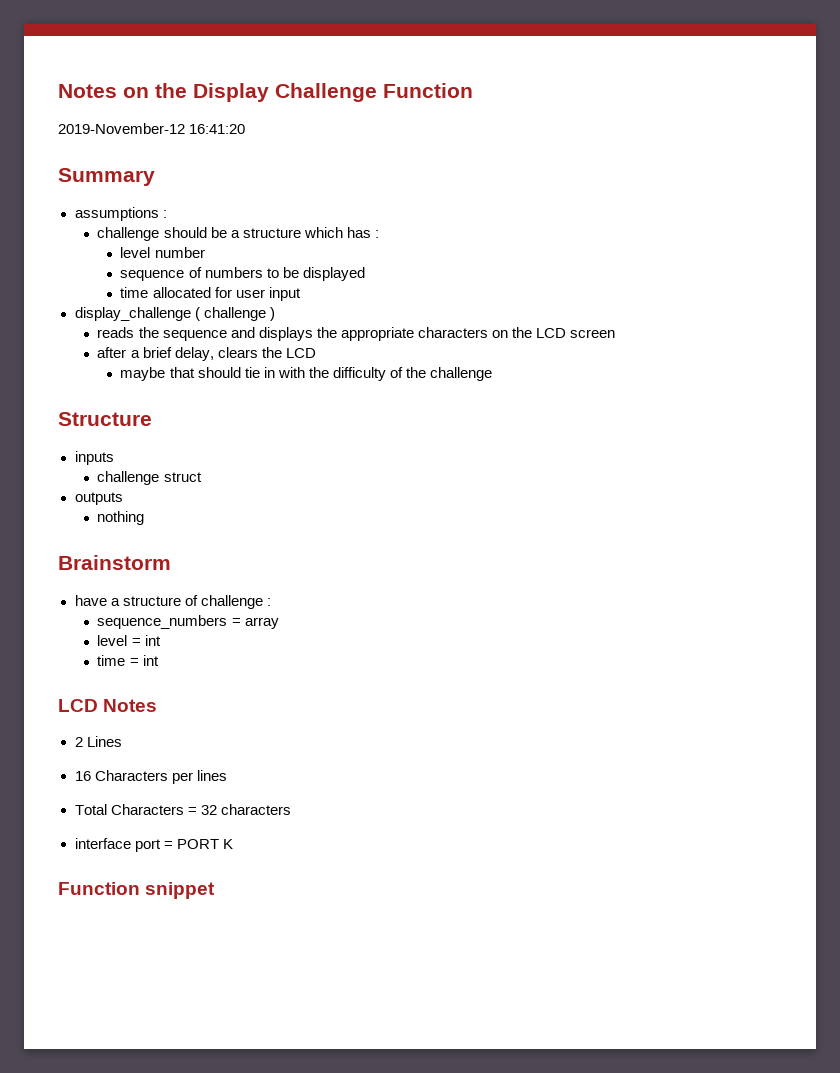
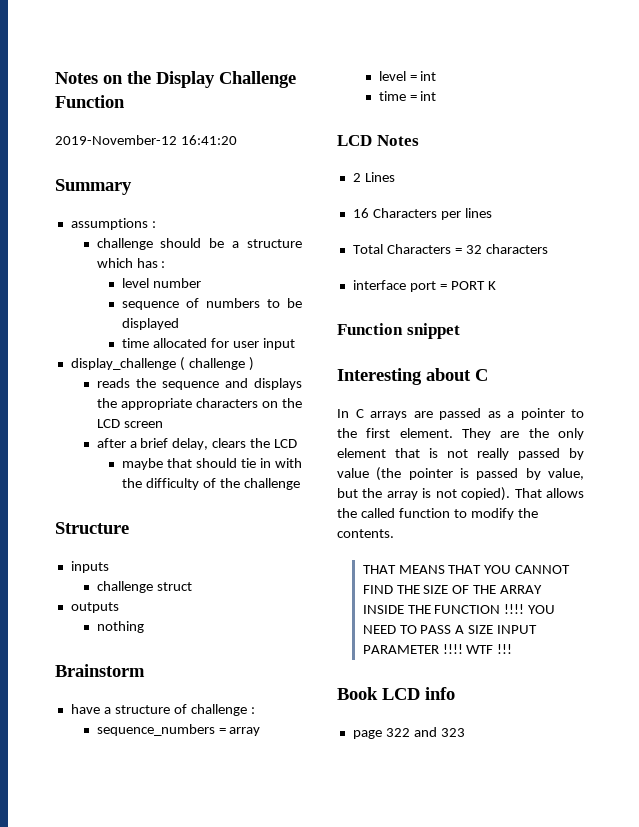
(216, 890) none -> [337,368,488,385] [337,408,584,420] [337,428,584,440] [337,448,584,460] [337,467,584,481] [337,487,584,501] [337,508,538,520] [337,529,394,538] [362,565,571,574] [362,585,543,594] [362,604,556,614] [362,625,538,634] [362,644,513,654] [337,687,455,700] [352,727,465,739] // Interesting about C // In C arrays are passed as a pointer to the first element. They are the only element that is not really passed by value (the pointer is passed by value, but the array is not copied). That allows the called function to modify the contents. // THAT MEANS THAT YOU CANNOT FIND THE SIZE OF THE ARRAY INSIDE THE FUNCTION !!!! YOU NEED TO PASS A SIZE INPUT PARAMETER !!!! WTF !!! // Book LCD info // page 322 and 323

